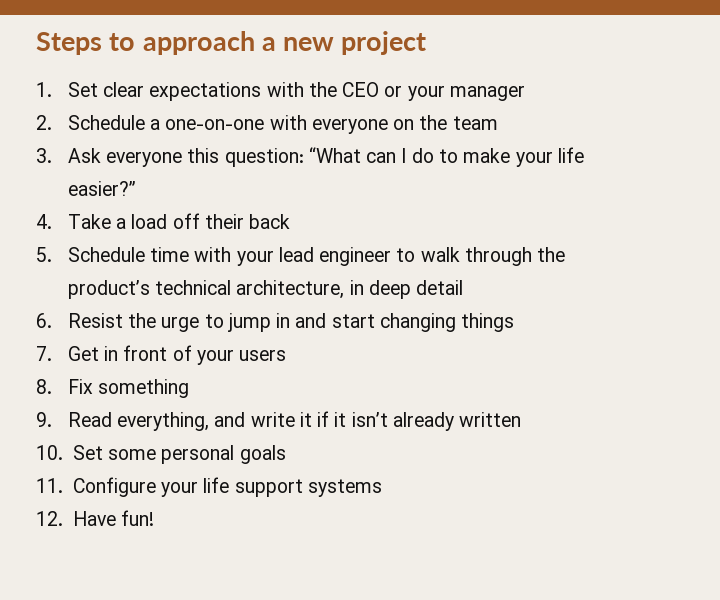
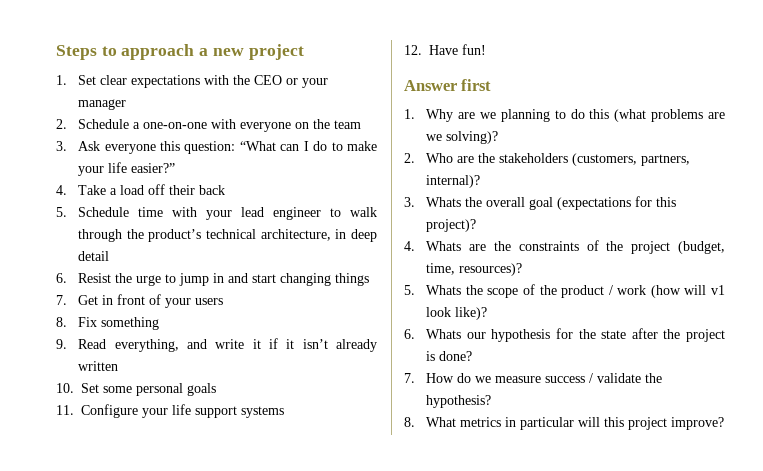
(155, 518) none -> [404,79,492,91] [404,109,725,122] [426,131,499,144] [404,153,691,166] [426,175,481,188] [404,196,677,210] [426,219,477,232] [404,240,725,254] [426,263,523,276] [404,284,725,298] [426,307,488,320] [404,328,725,342] [426,351,473,361] [404,373,663,383] [426,395,492,408] [404,417,725,430] // Answer first // 1. Why are we planning to do this (what problems are we solving)? // 2. Who are the stakeholders (customers, partners, internal)? // 3. Whats the overall goal (expectations for this project)? // 4. Whats are the constraints of the project (budget, time, resources)? // 5. Whats the scope of the product / work (how will v1 look like)? // 6. Whats our hypothesis for the state after the project is done? // 7. How do we measure success / validate the hypothesis? // 8. What metrics in particular will this project improve?

